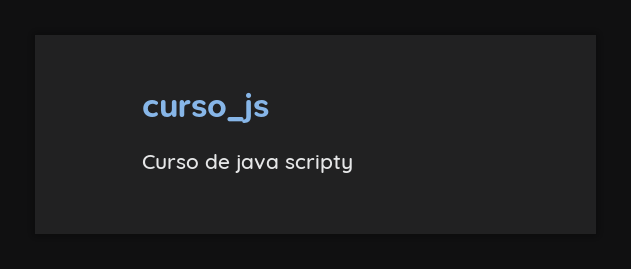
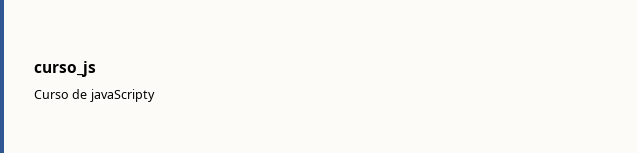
[235,155,353,173] java scripty -> [89,89,155,102] javaScripty

